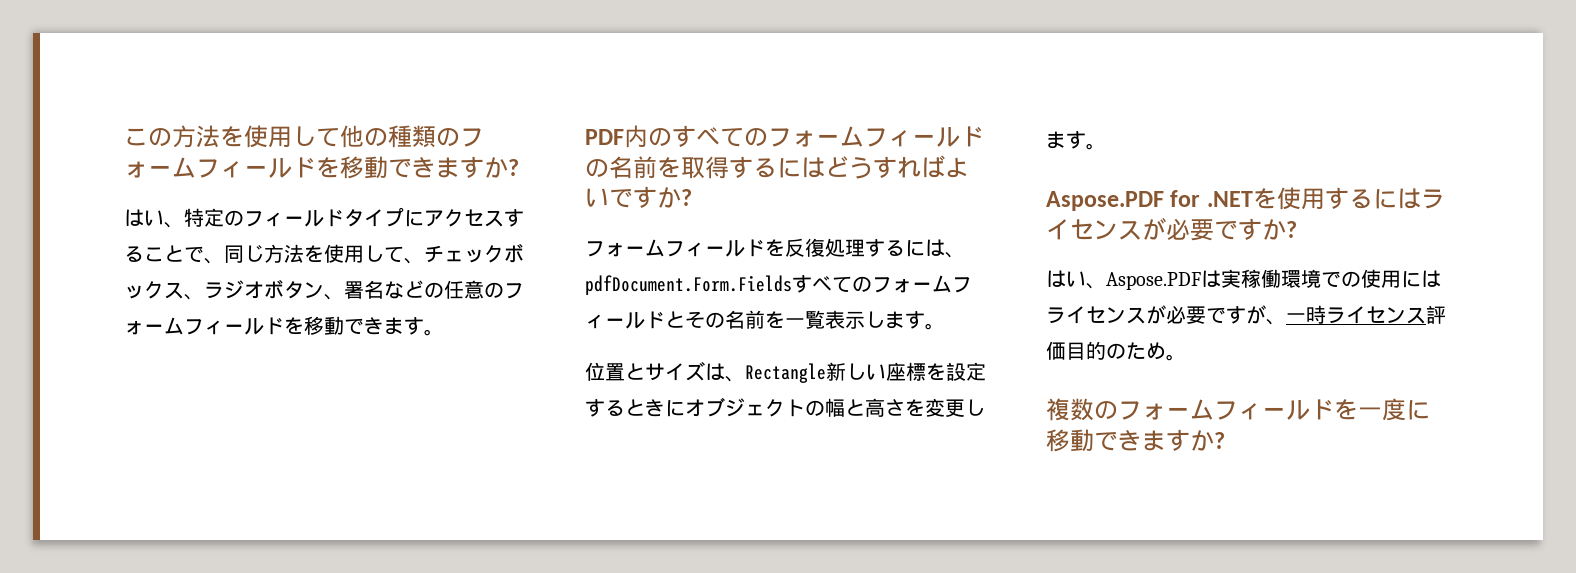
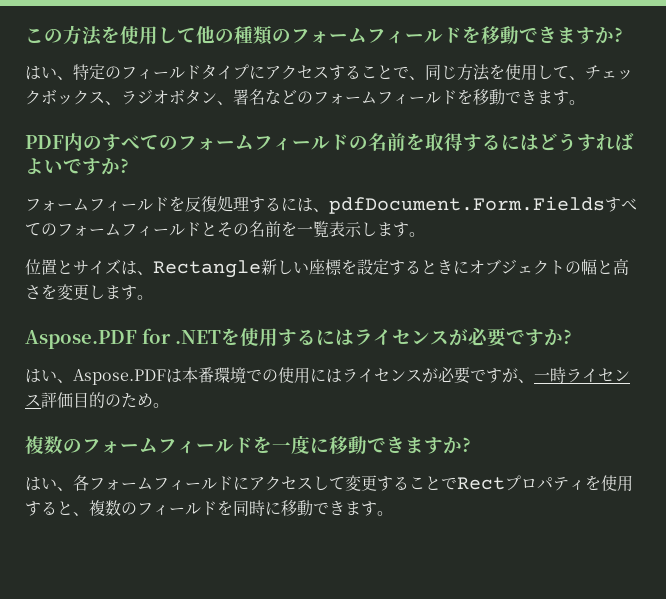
[444,280,504,299] 任意の -> (313, 97) none
[1221,269,1281,288] 実稼働 -> [182,367,214,383] 本番
(1225, 440) none -> [25,475,633,492] [25,500,393,516] // はい、各フォームフィールドにアクセスして変更することでRectプロパティを使用すると、複数のフィールドを同時に移動できます。

